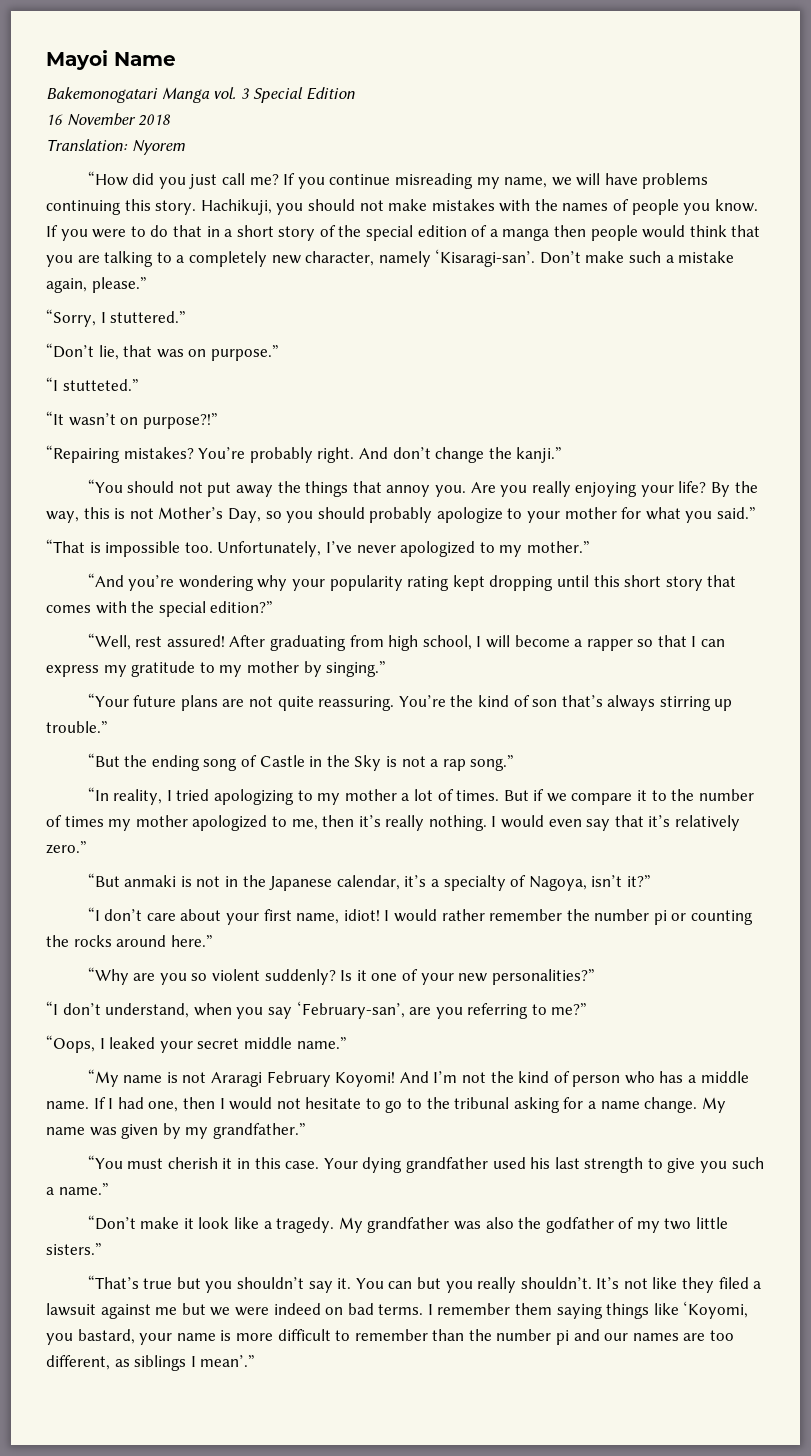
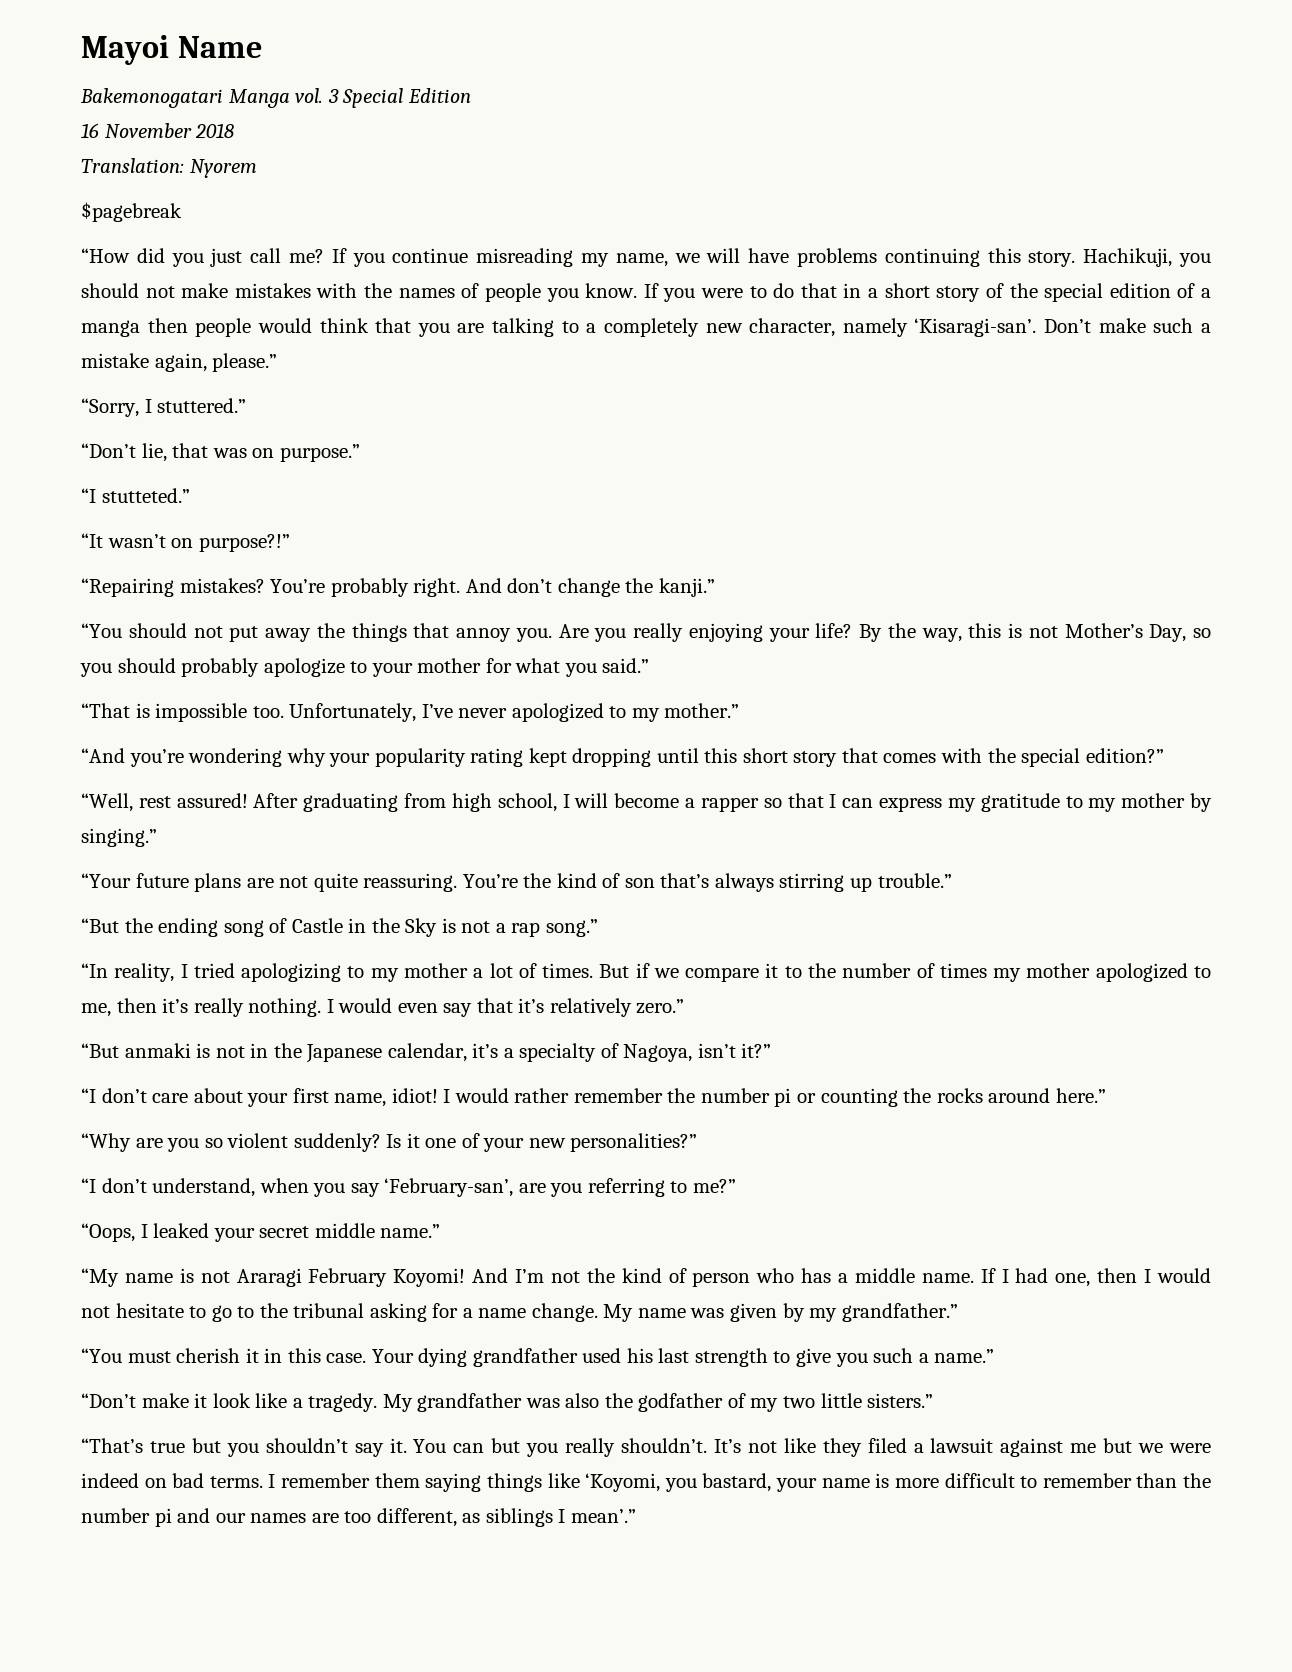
(185, 147) none -> [81,202,182,222] // $pagebreak

